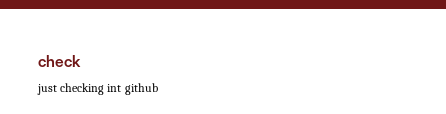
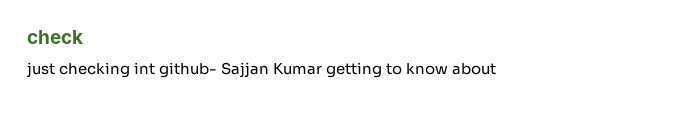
[124,83,158,95] github -> [159,62,497,78] github- Sajjan Kumar getting to know about

